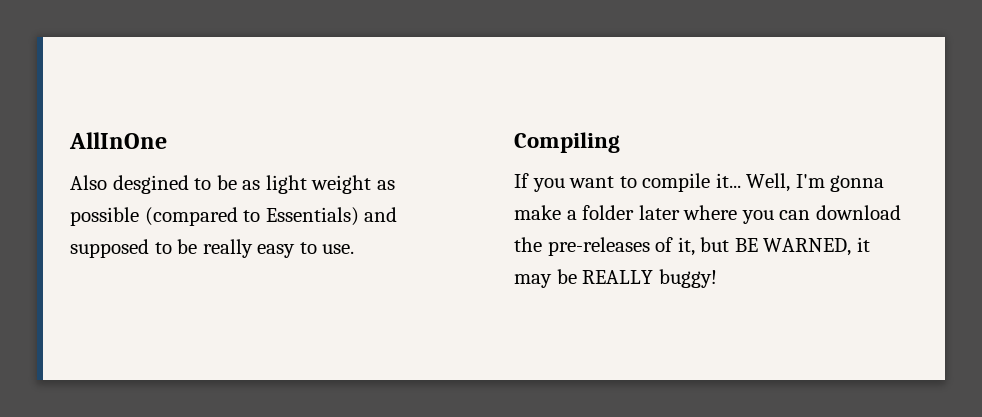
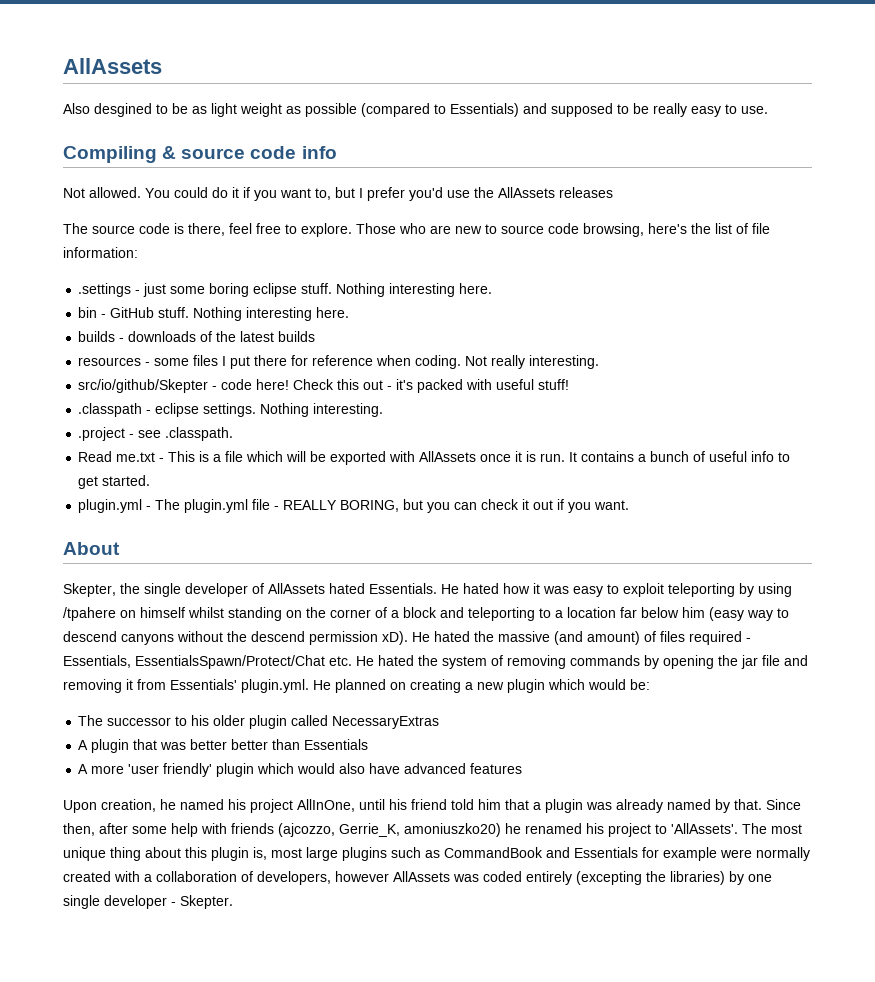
[69,132,167,149] AllInOne -> [63,58,162,74] AllAssets
[514,173,885,192] [514,205,901,224] [514,237,870,256] [514,269,717,288] // If you want to compile it... Well, I'm gonna make a folder later where you can download the pre-releases of it, but BE WARNED, it may be REALLY buggy! -> [162,146,337,159] [63,187,613,201] [63,223,770,237] [63,247,138,258] [78,283,493,297] [78,307,350,321] [78,331,316,342] [78,355,600,369] [78,379,570,393] [78,403,384,417] [78,427,234,441] [78,451,791,465] [78,475,151,489] [78,499,630,513] [63,542,120,555] [63,583,792,597] [63,607,789,621] [63,631,751,645] [63,655,808,669] [63,679,650,693] [78,715,440,729] [78,739,369,753] [78,763,523,777] [63,799,801,813] [63,823,802,837] [63,847,810,861] [63,871,772,885] [63,895,233,909] & source code info // Not allowed. You could do it if you want to, but I prefer you'd use the AllAssets releases // The source code is there, feel free to explore. Those who are new to source code browsing, here's the list of file information: // .settings - just some boring eclipse stuff. Nothing interesting here. // bin - GitHub stuff. Nothing interesting here. // builds - downloads of the latest builds // resources - some files I put there for reference when coding. Not really interesting. // src/io/github/Skepter - code here! Check this out - it's packed with useful stuff! // .classpath - eclipse settings. Nothing interesting. // .project - see .classpath. // Read me.txt - This is a file which will be exported with AllAssets once it is run. It contains a bunch of useful info to get started. // plugin.yml - The plugin.yml file - REALLY BORING, but you can check it out if you want. // About // Skepter, the single developer of AllAssets hated Essentials. He hated how it was easy to exploit teleporting by using /tpahere on himself whilst standing on the corner of a block and teleporting to a location far below him (easy way to descend canyons without the descend permission xD). He hated the massive (and amount) of files required - Essentials, EssentialsSpawn/Protect/Chat etc. He hated the system of removing commands by opening the jar file and removing it from Essentials' plugin.yml. He planned on creating a new plugin which would be: // The successor to his older plugin called NecessaryExtras // A plugin that was better better than Essentials // A more 'user friendly' plugin which would also have advanced features // Upon creation, he named his project AllInOne, until his friend told him that a plugin was already named by that. Since then, after some help with friends (ajcozzo, Gerrie_K, amoniuszko20) he renamed his project to 'AllAssets'. The most unique thing about this plugin is, most large plugins such as CommandBook and Essentials for example were normally created with a collaboration of developers, however AllAssets was coded entirely (excepting the libraries) by one single developer - Skepter.

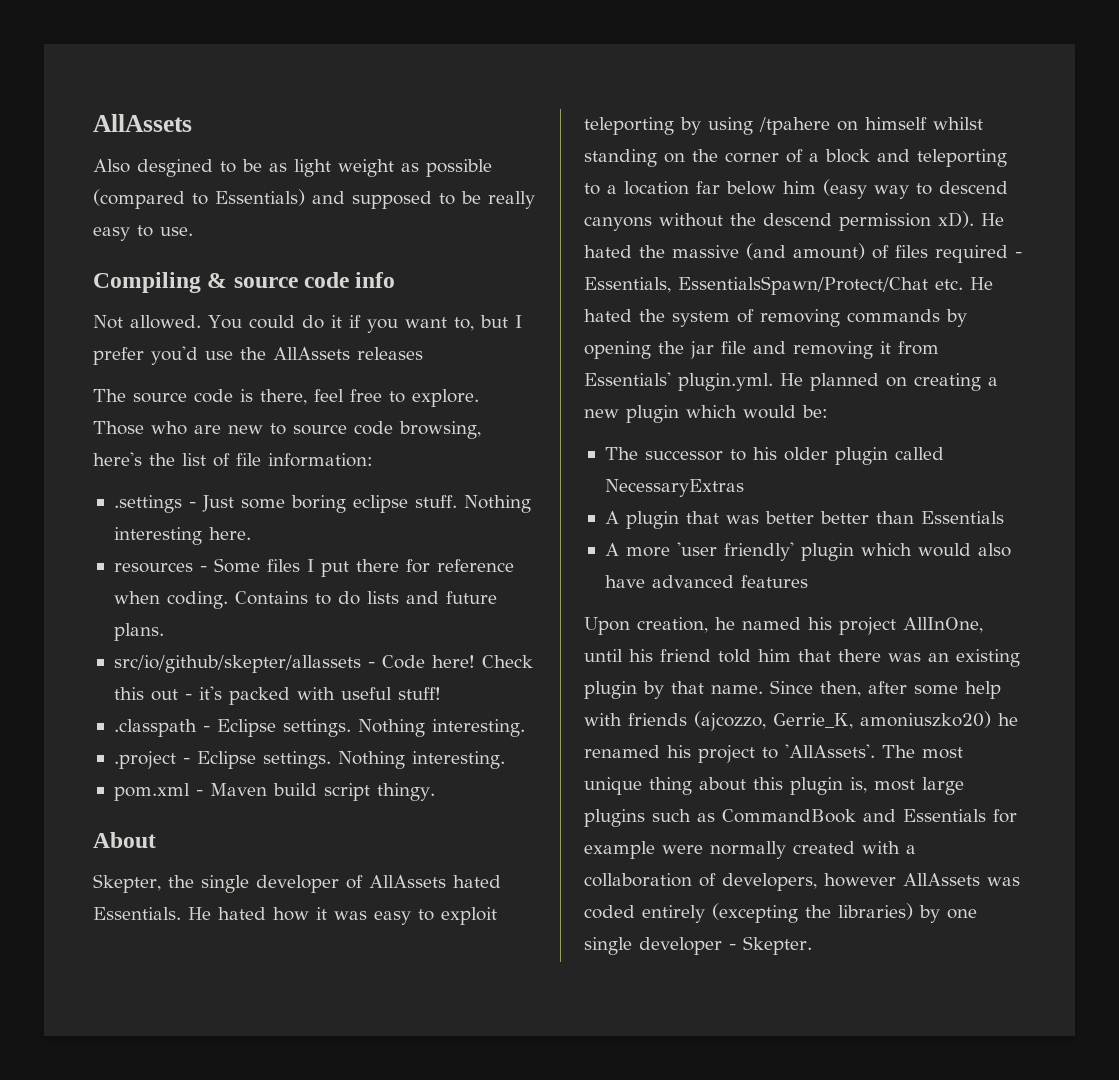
[143,283,167,297] just -> [201,495,234,512] Just
[78,307,350,321] [78,331,316,342] // bin - GitHub stuff. Nothing interesting here. // builds - downloads of the latest builds -> (251, 533) none
[154,358,190,366] some -> [213,558,260,573] Some
[465,355,600,369] [78,379,253,393] Not really interesting. // src/io/github/Skepter - code -> [234,591,497,605] [113,623,164,641] [113,655,425,673] Contains to do lists and future plans. // src/io/github/skepter/allassets - Code
[155,403,200,417] eclipse -> [216,719,276,737] Eclipse
[138,427,234,441] [78,451,791,465] [78,475,151,489] [78,499,630,513] see .classpath. // Read me.txt - This is a file which will be exported with AllAssets once it is run. It contains a bunch of useful info to get started. // plugin.yml - The plugin.yml file - REALLY BORING, but you can check it out if you want. -> [196,751,505,769] [113,783,435,801] Eclipse settings. Nothing interesting. // pom.xml - Maven build script thingy.
[533,799,762,813] a plugin was already named by that. -> [838,649,1020,667] [584,681,763,699] there was an existing plugin by that name.

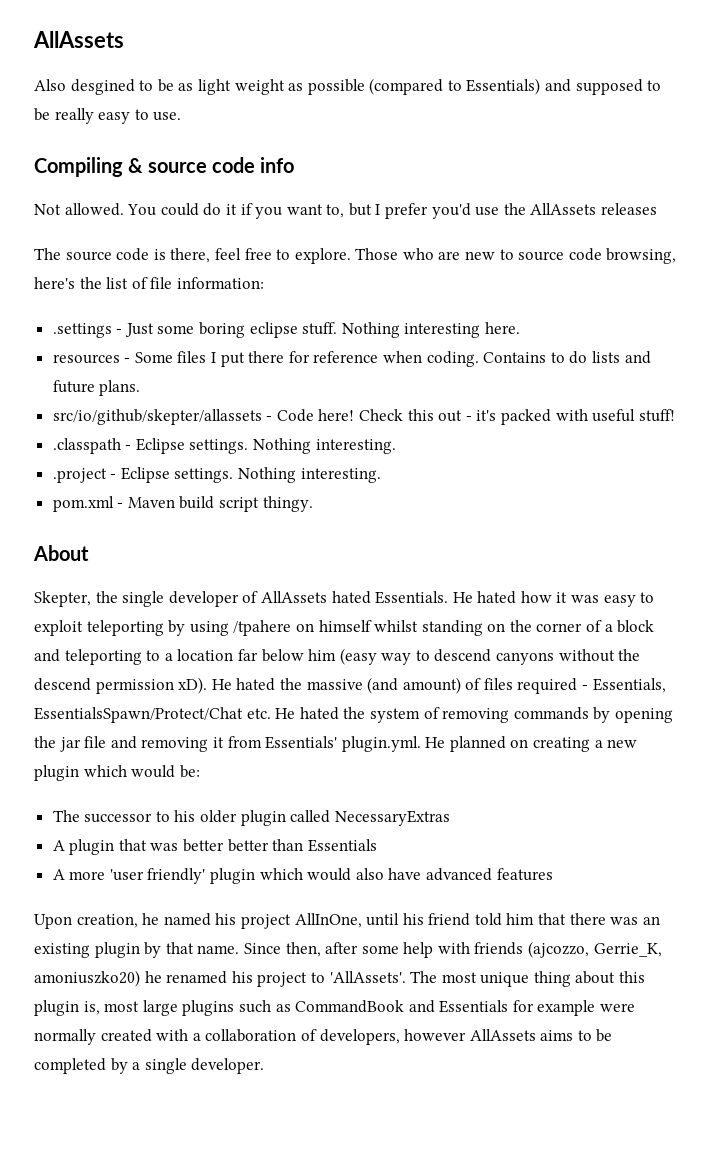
[987,877,1020,886] [584,903,977,923] [584,936,812,955] was coded entirely (excepting the libraries) by one single developer - Skepter. -> [540,1029,613,1042] [34,1058,265,1074] aims to be completed by a single developer.

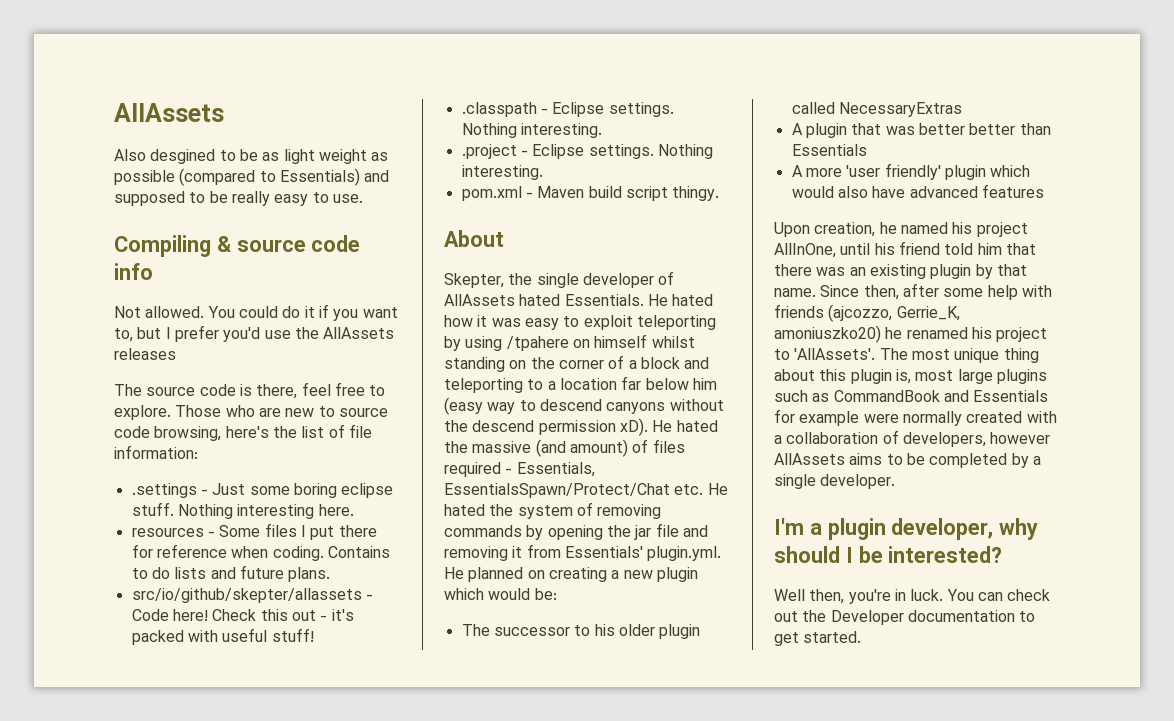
(265, 1066) none -> [774,518,1039,540] [774,546,1003,563] [774,589,1051,604] [774,610,1036,625] [774,631,862,646] // I'm a plugin developer, why should I be interested? // Well then, you're in luck. You can check out the Developer documentation to get started.

